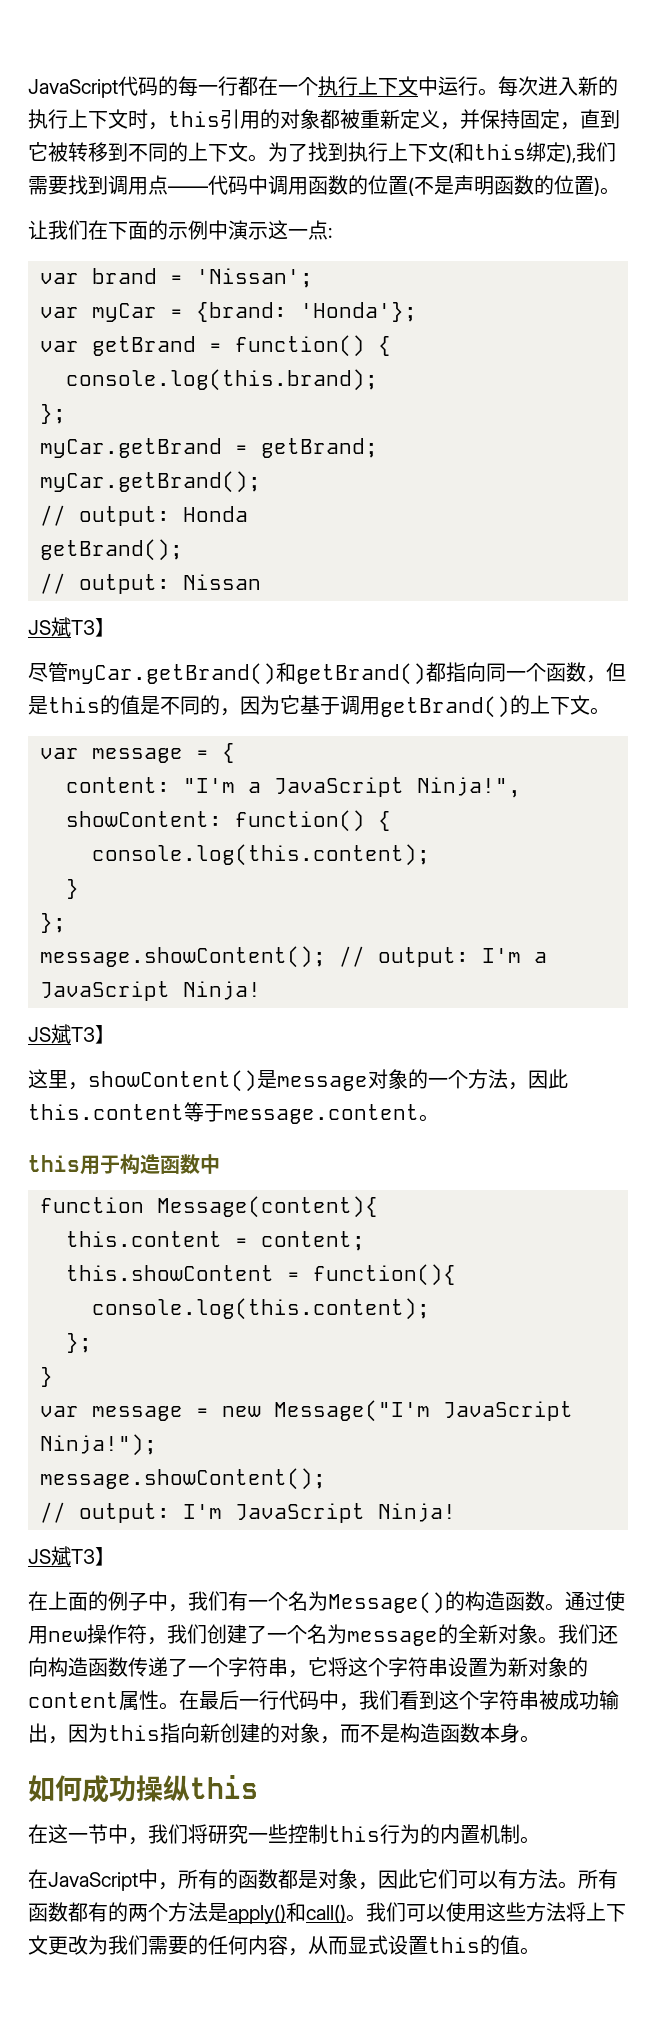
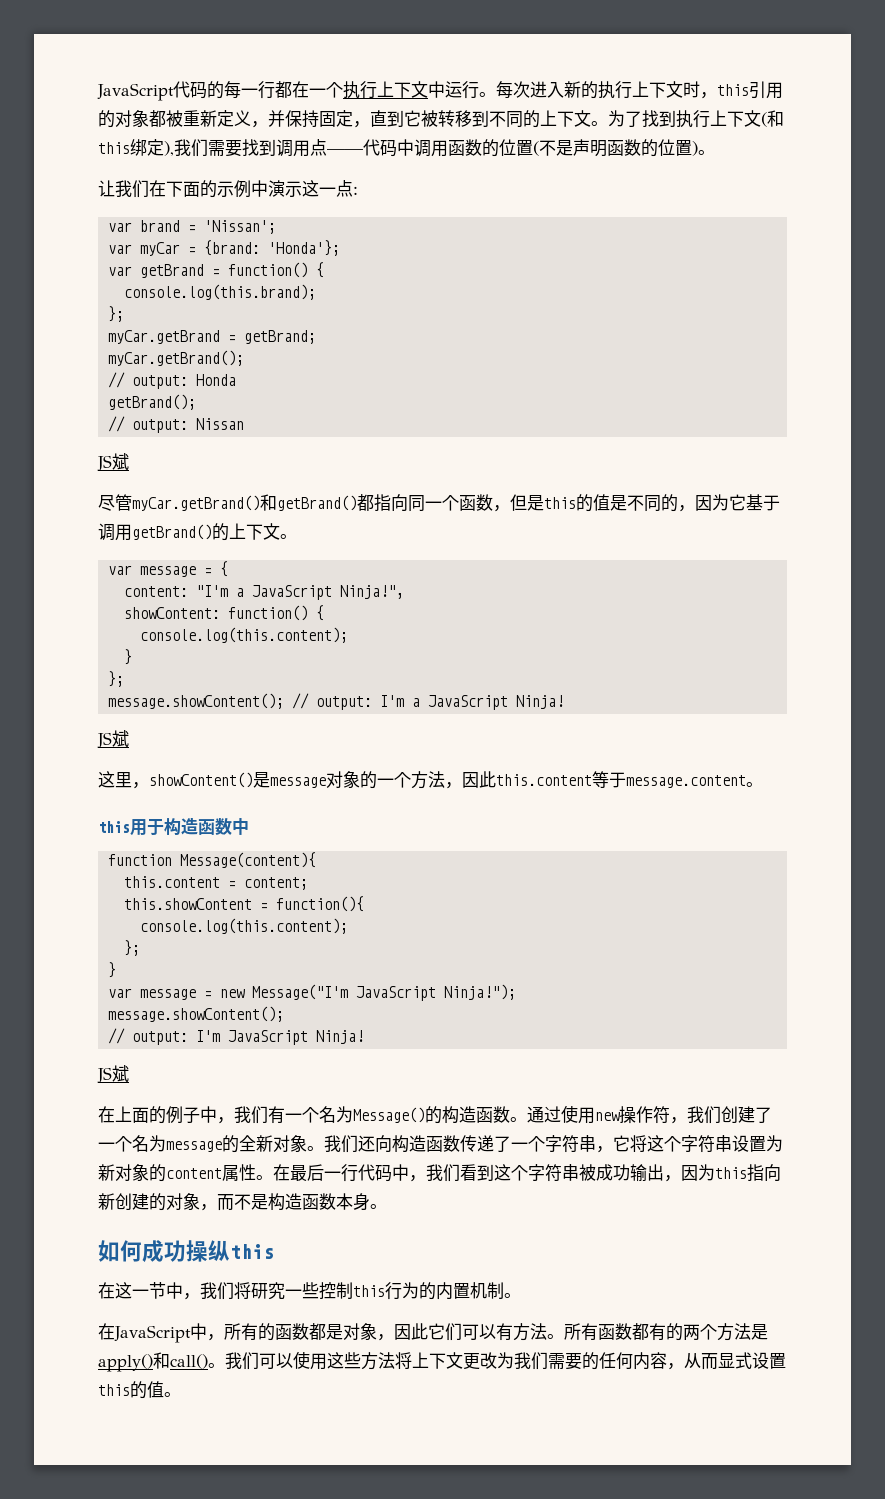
[71,618,115,637] T3】 -> (129, 461) none
[71,1025,115,1044] T3】 -> (129, 738) none
[71,1547,115,1566] T3】 -> (129, 1073) none

